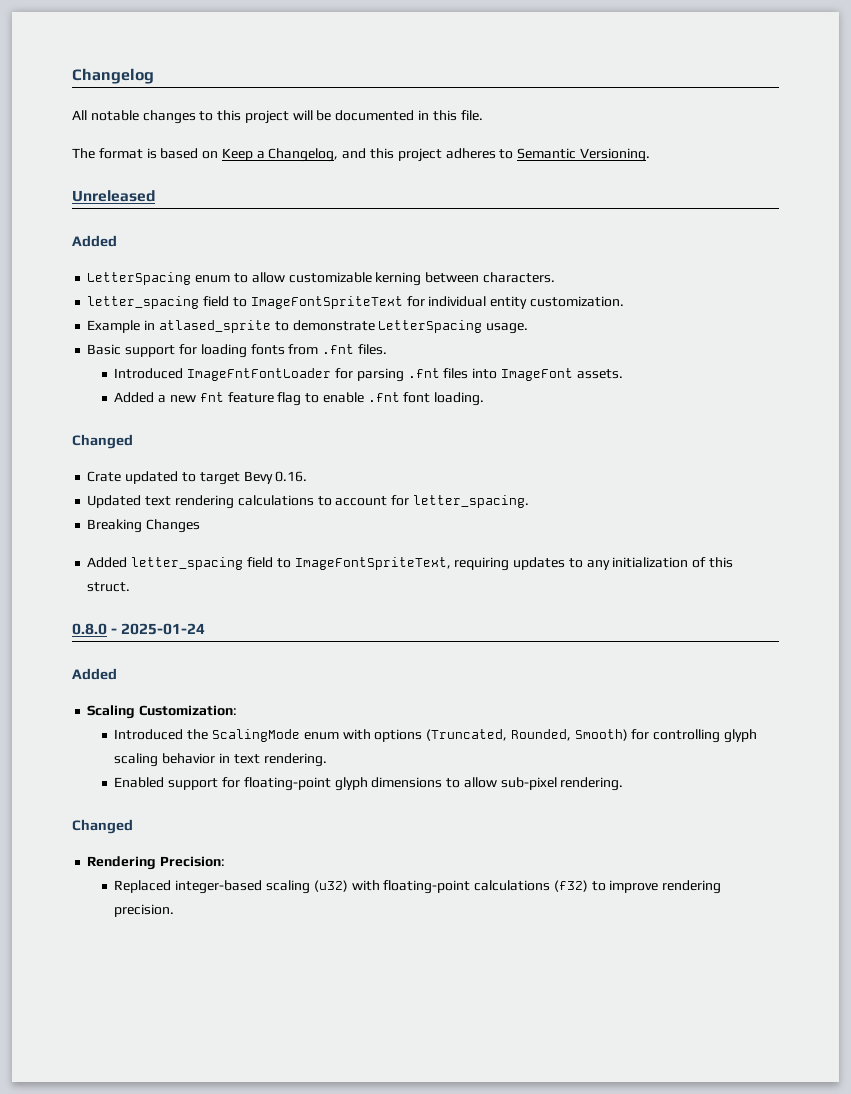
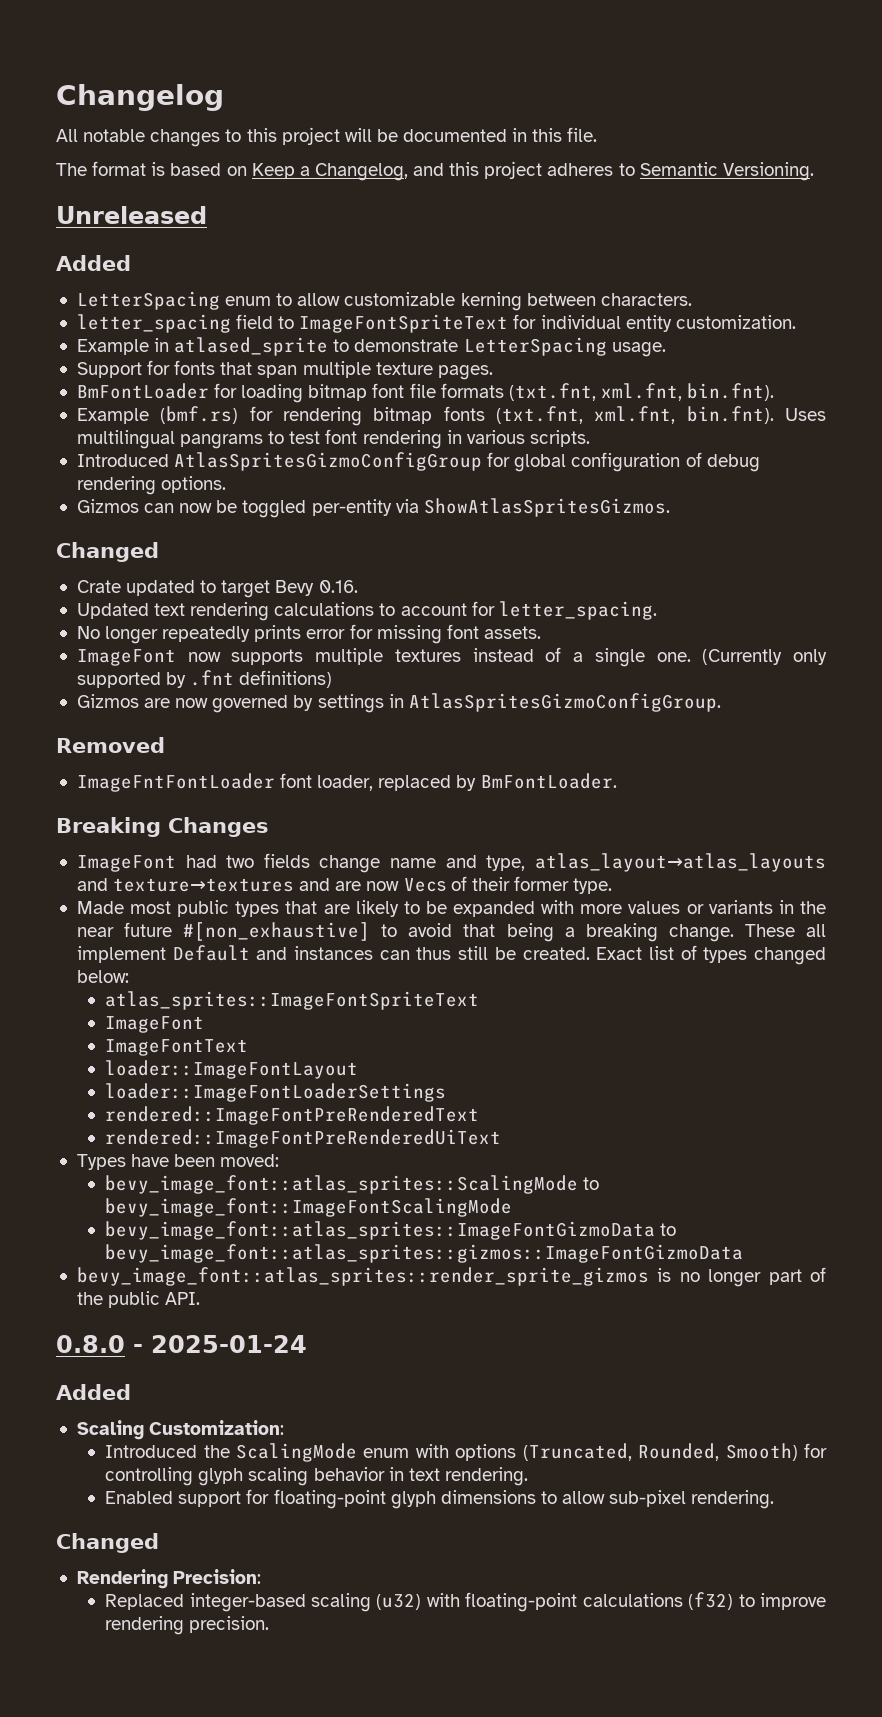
[87,344,387,358] [114,368,623,382] [114,392,485,406] Basic support for loading fonts from .fnt files. // Introduced ImageFntFontLoader for parsing .fnt files into ImageFont assets. // Added a new fnt feature flag to enable .fnt font loading. -> [76,360,493,380] [76,383,775,403] [76,406,826,426] [76,429,590,449] [76,452,760,472] [76,476,227,495] [76,498,670,518] Support for fonts that span multiple texture pages. // BmFontLoader for loading bitmap font file formats (txt.fnt, xml.fnt, bin.fnt). // Example (bmf.rs) for rendering bitmap fonts (txt.fnt, xml.fnt, bin.fnt). Uses multilingual pangrams to test font rendering in various scripts. // Introduced AtlasSpritesGizmoConfigGroup for global configuration of debug rendering options. // Gizmos can now be toggled per-entity via ShowAtlasSpritesGizmos.
[87,519,201,533] [87,557,733,571] [87,582,131,592] Breaking Changes // Added letter_spacing field to ImageFontSpriteText, requiring updates to any initialization of this struct. -> [76,624,541,644] [76,647,828,667] [76,670,333,688] [76,693,721,713] [56,737,165,753] [76,773,617,792] [56,817,269,837] [76,853,826,873] [76,876,613,894] [76,900,827,917] [76,922,827,942] [76,945,827,965] [76,970,129,983] [105,991,480,1010] [105,1016,205,1033] [105,1039,249,1056] [105,1060,359,1079] [105,1083,447,1102] [105,1106,480,1125] [105,1129,502,1148] [76,1154,280,1170] [105,1175,600,1194] [105,1198,513,1217] [105,1221,677,1240] [105,1244,744,1263] [76,1267,826,1287] [76,1291,201,1308] No longer repeatedly prints error for missing font assets. // ImageFont now supports multiple textures instead of a single one. (Currently only supported by .fnt definitions) // Gizmos are now governed by settings in AtlasSpritesGizmoConfigGroup. // Removed // ImageFntFontLoader font loader, replaced by BmFontLoader. // Breaking Changes // ImageFont had two fields change name and type, atlas_layout→atlas_layouts and texture→textures and are now Vecs of their former type. // Made most public types that are likely to be expanded with more values or variants in the near future #[non_exhaustive] to avoid that being a breaking change. These all implement Default and instances can thus still be created. Exact list of types changed below: // atlas_sprites::ImageFontSpriteText // ImageFont // ImageFontText // loader::ImageFontLayout // loader::ImageFontLoaderSettings // rendered::ImageFontPreRenderedText // rendered::ImageFontPreRenderedUiText // Types have been moved: // bevy_image_font::atlas_sprites::ScalingMode to bevy_image_font::ImageFontScalingMode // bevy_image_font::atlas_sprites::ImageFontGizmoData to bevy_image_font::atlas_sprites::gizmos::ImageFontGizmoData // bevy_image_font::atlas_sprites::render_sprite_gizmos is no longer part of the public API.

